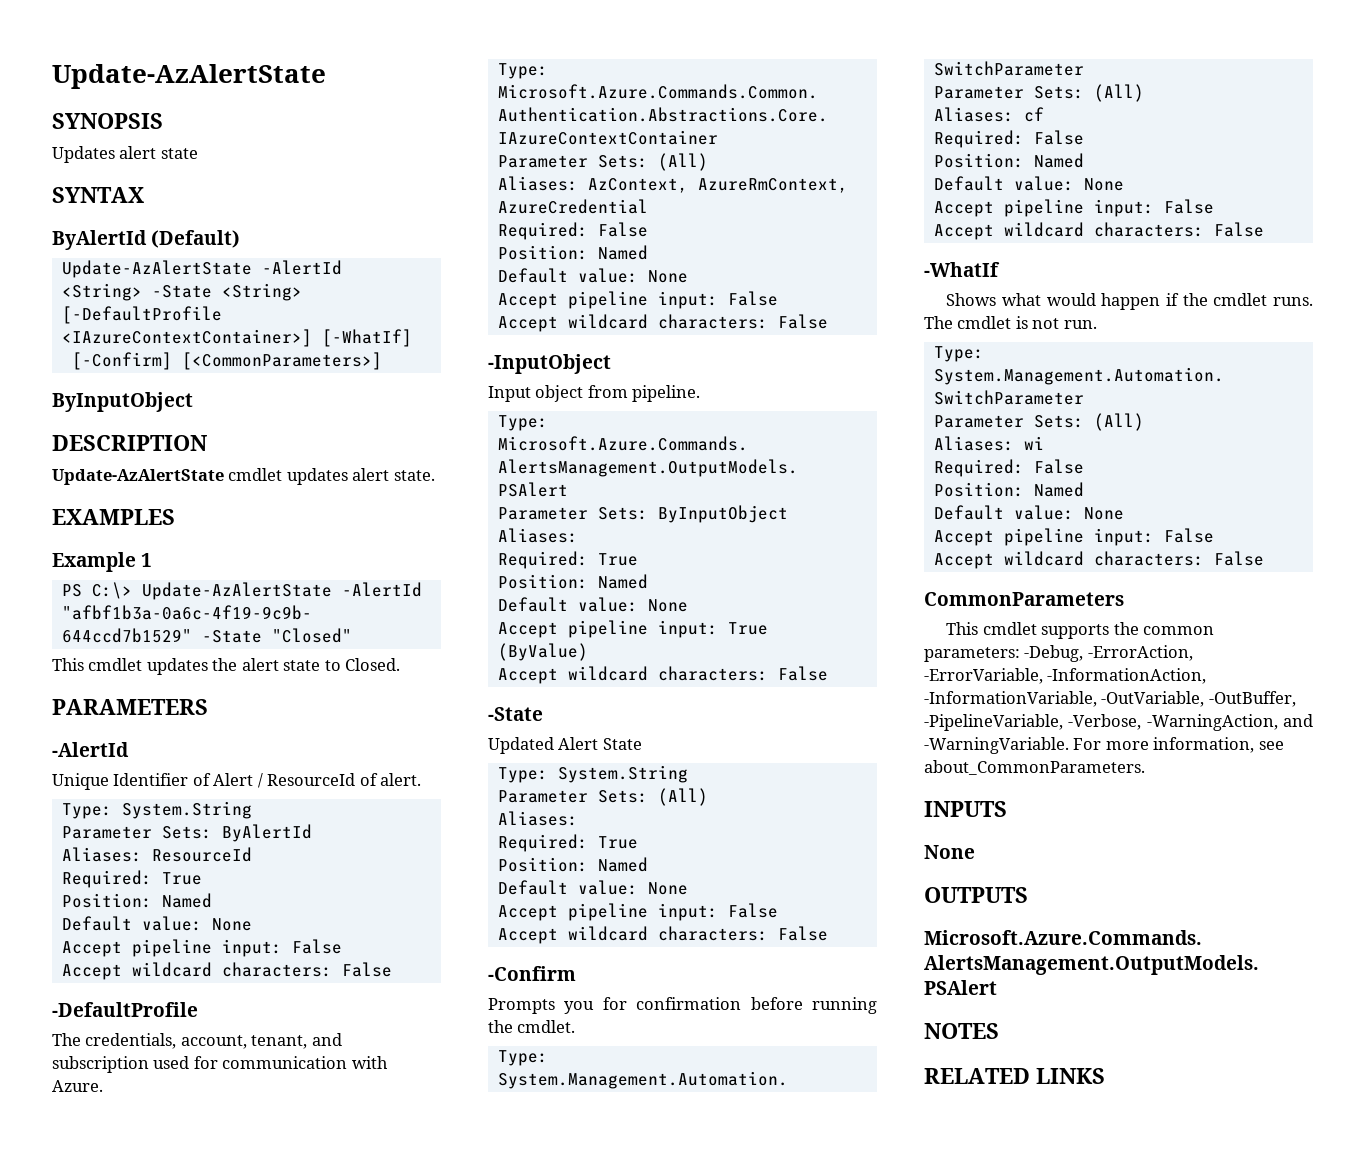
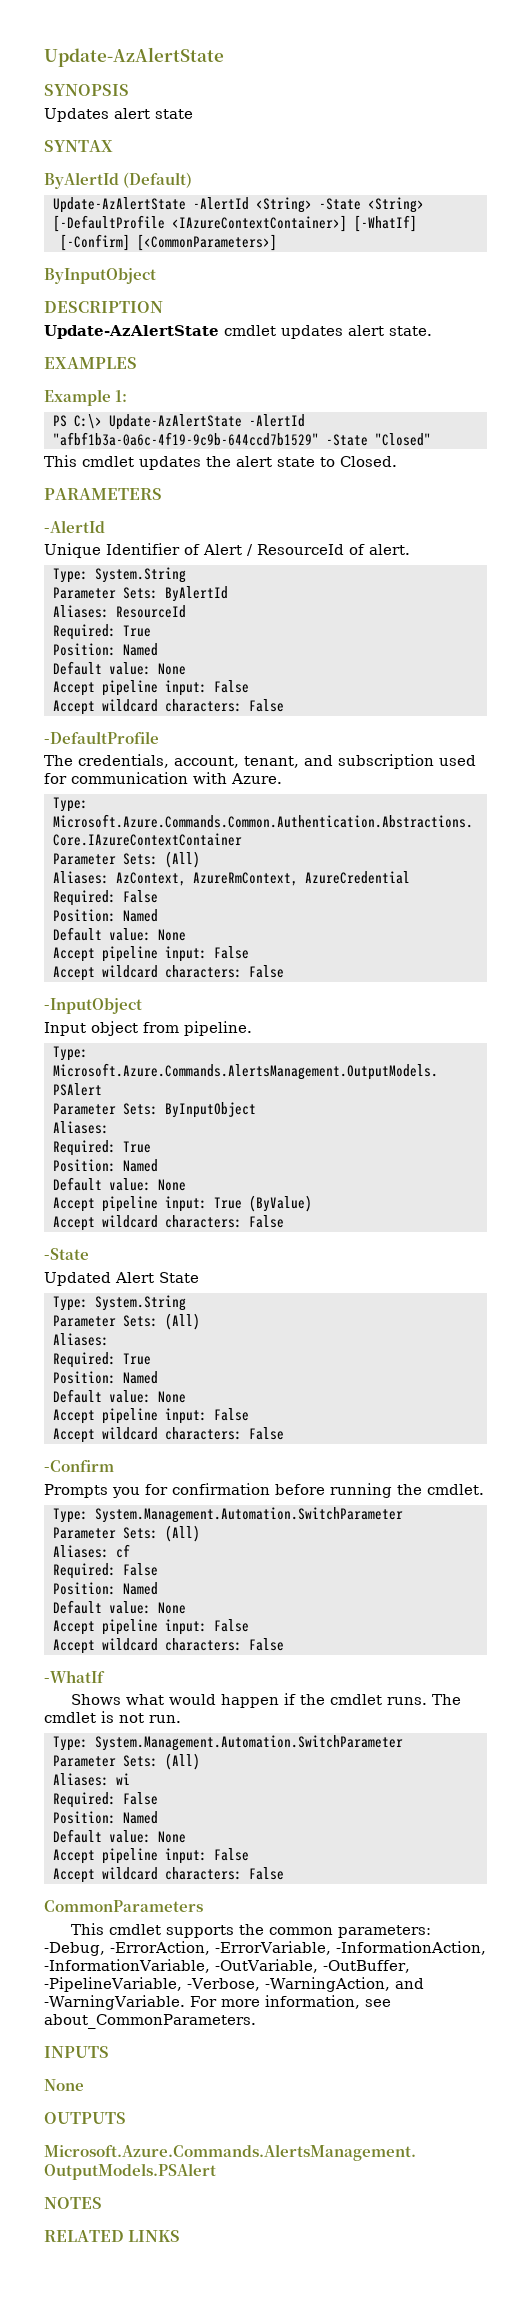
[141,553,153,567] 1 -> [115,390,128,402] 1:

